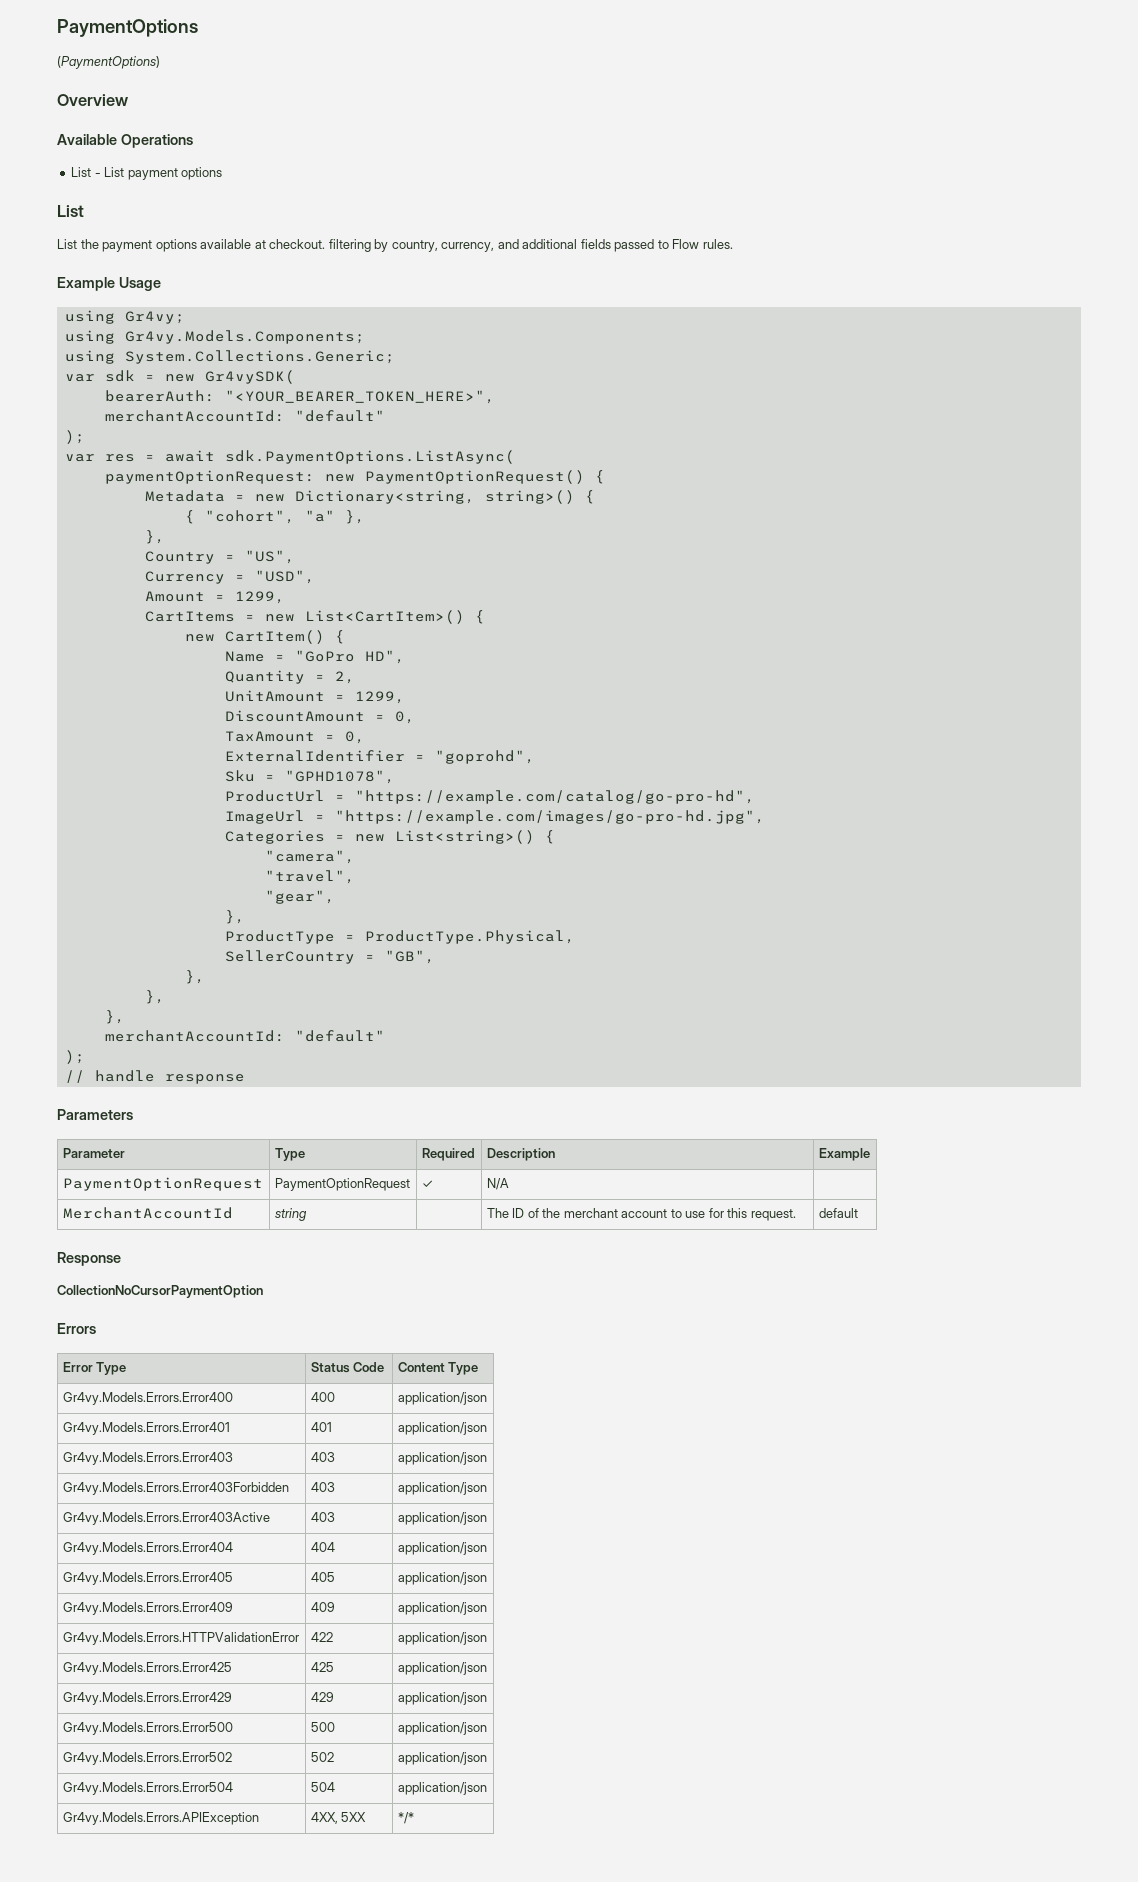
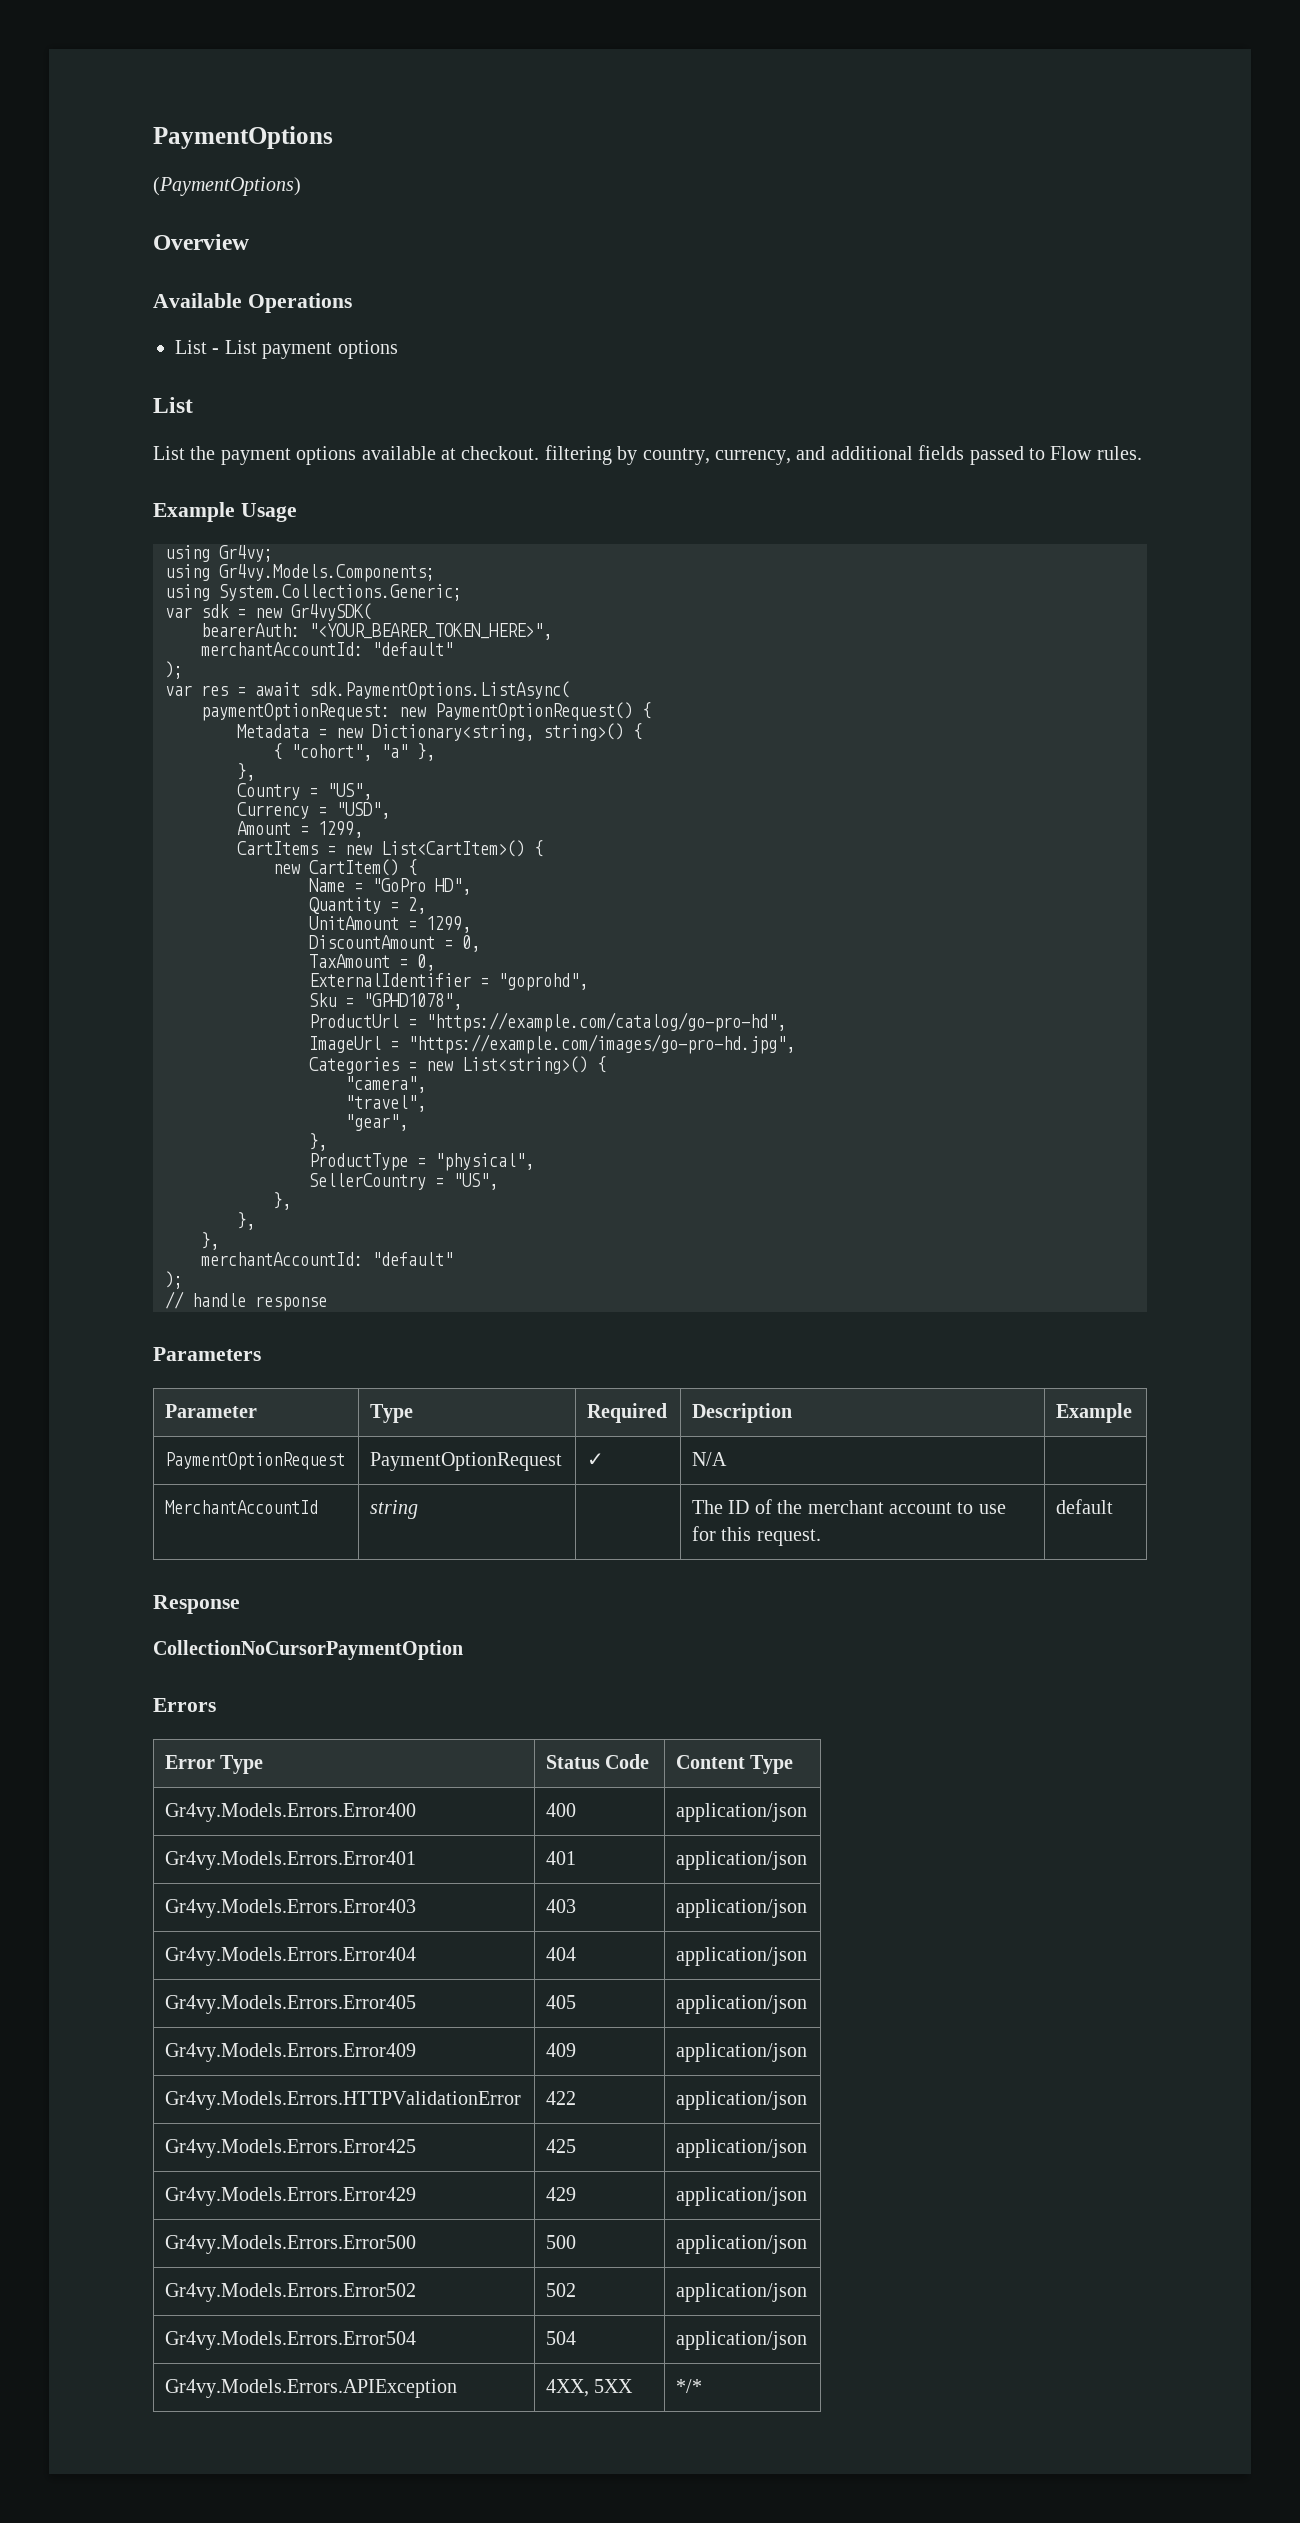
[364,930,575,944] ProductType.Physical, -> [435,1153,534,1171] "physical",
[384,950,435,964] "GB", -> [453,1173,498,1190] "US",
[62,1482,289,1495] [310,1482,335,1492] [397,1482,487,1495] [62,1512,270,1525] [310,1512,335,1522] [397,1512,487,1525] // Gr4vy.Models.Errors.Error403Forbidden | 403 | application/json // Gr4vy.Models.Errors.Error403Active | 403 | application/json -> (808, 1908) none

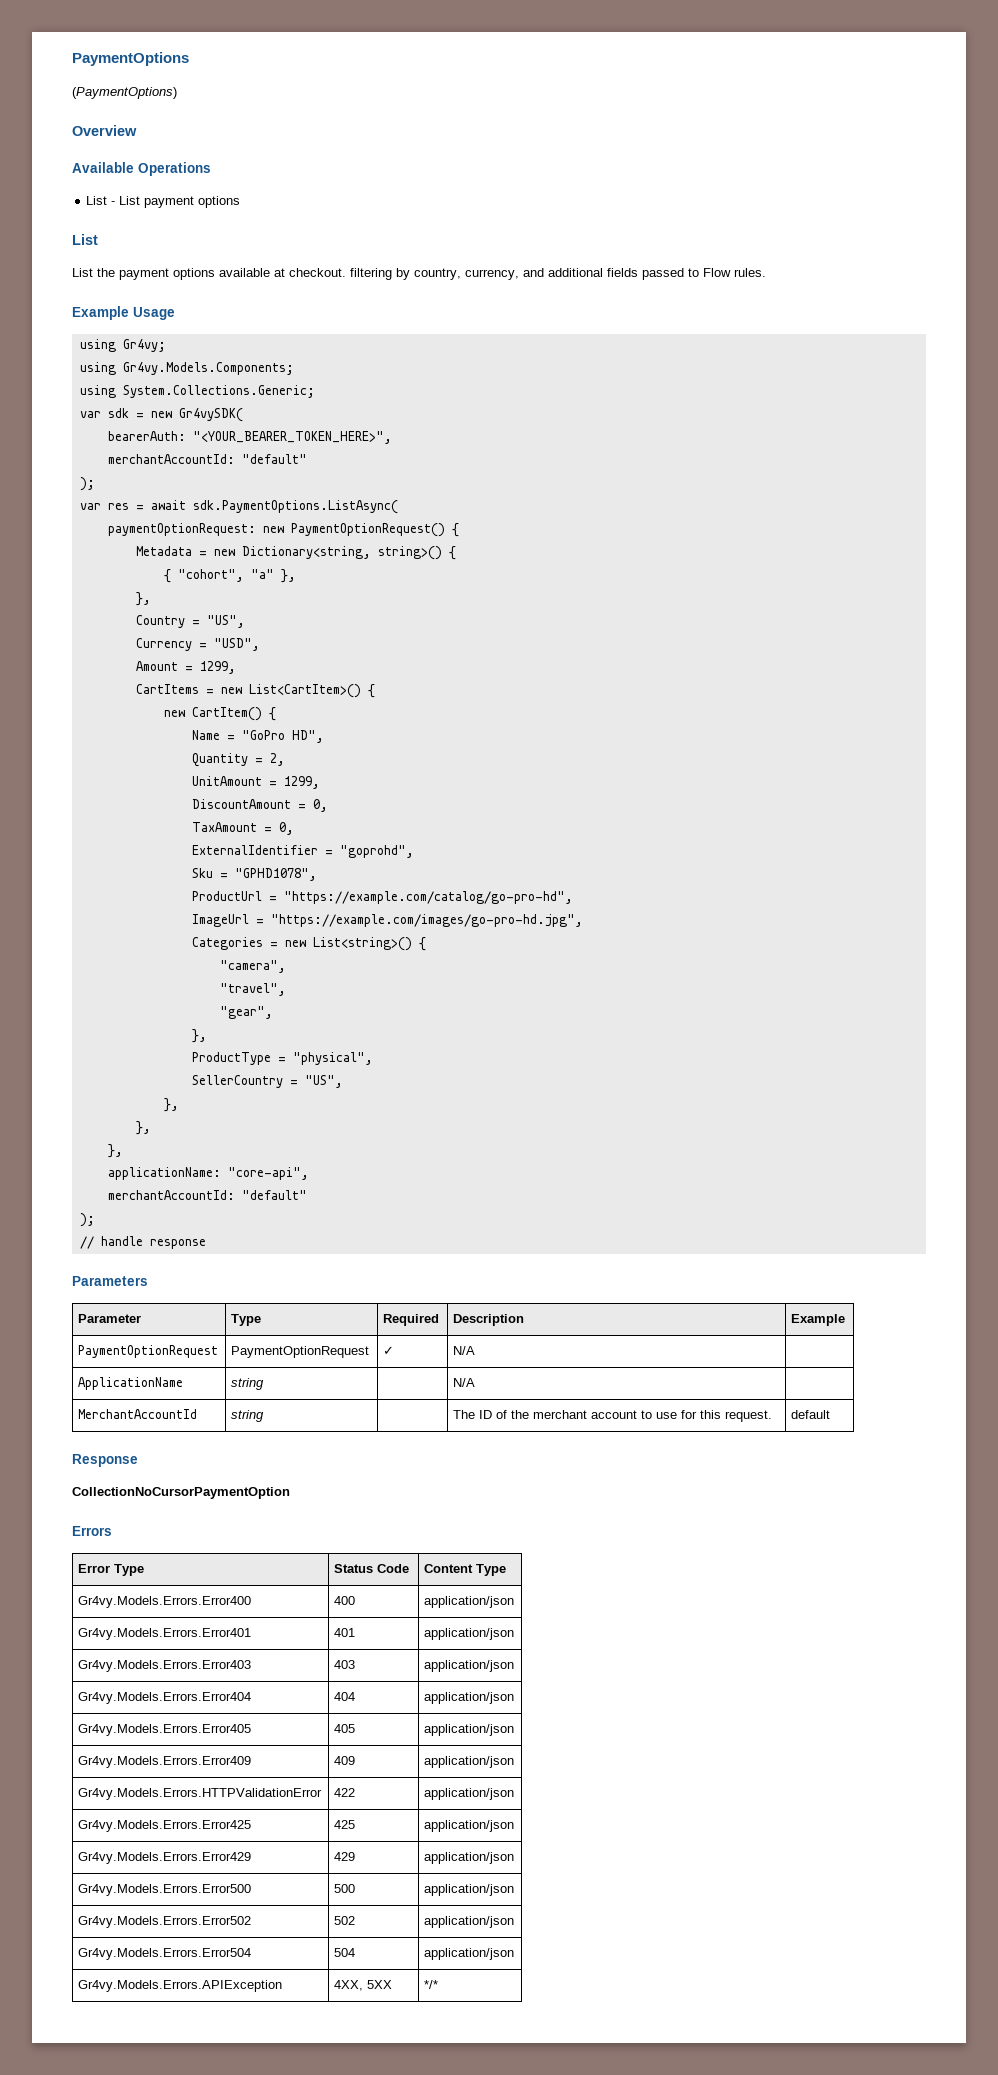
(219, 1241) none -> [107,1167,309,1180] // applicationName: "core-api",
(728, 1459) none -> [78,1377,184,1390] [231,1378,265,1390] [453,1378,476,1387] // ApplicationName | string | | N/A |

